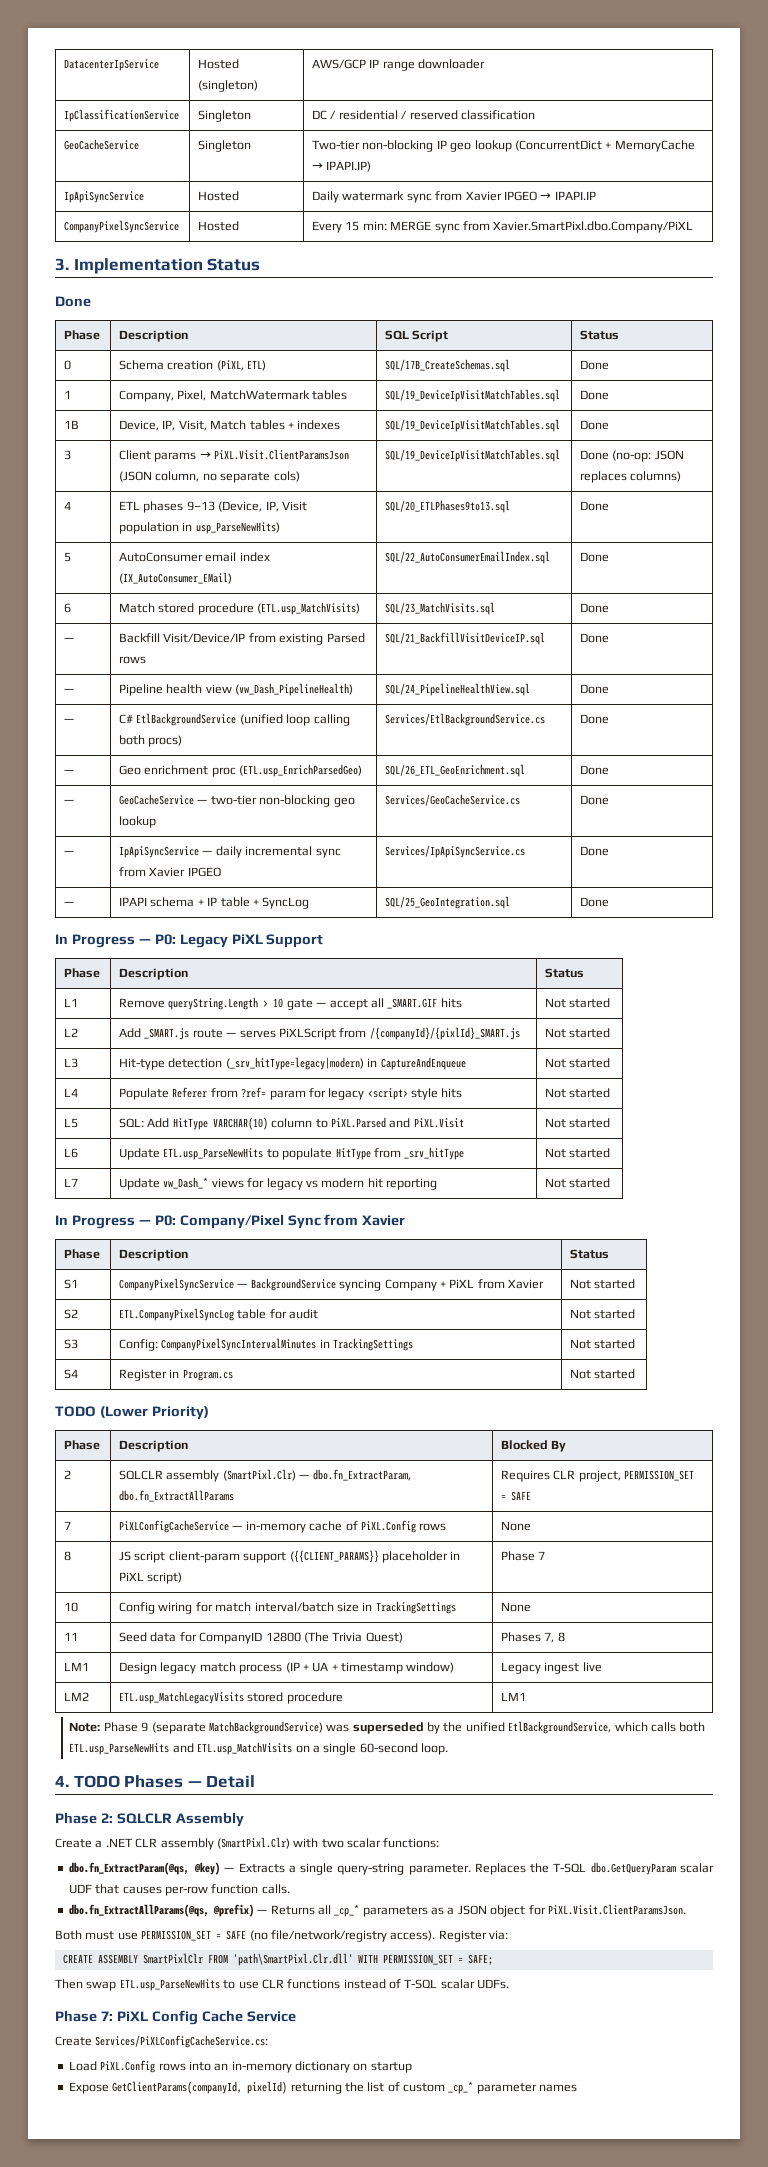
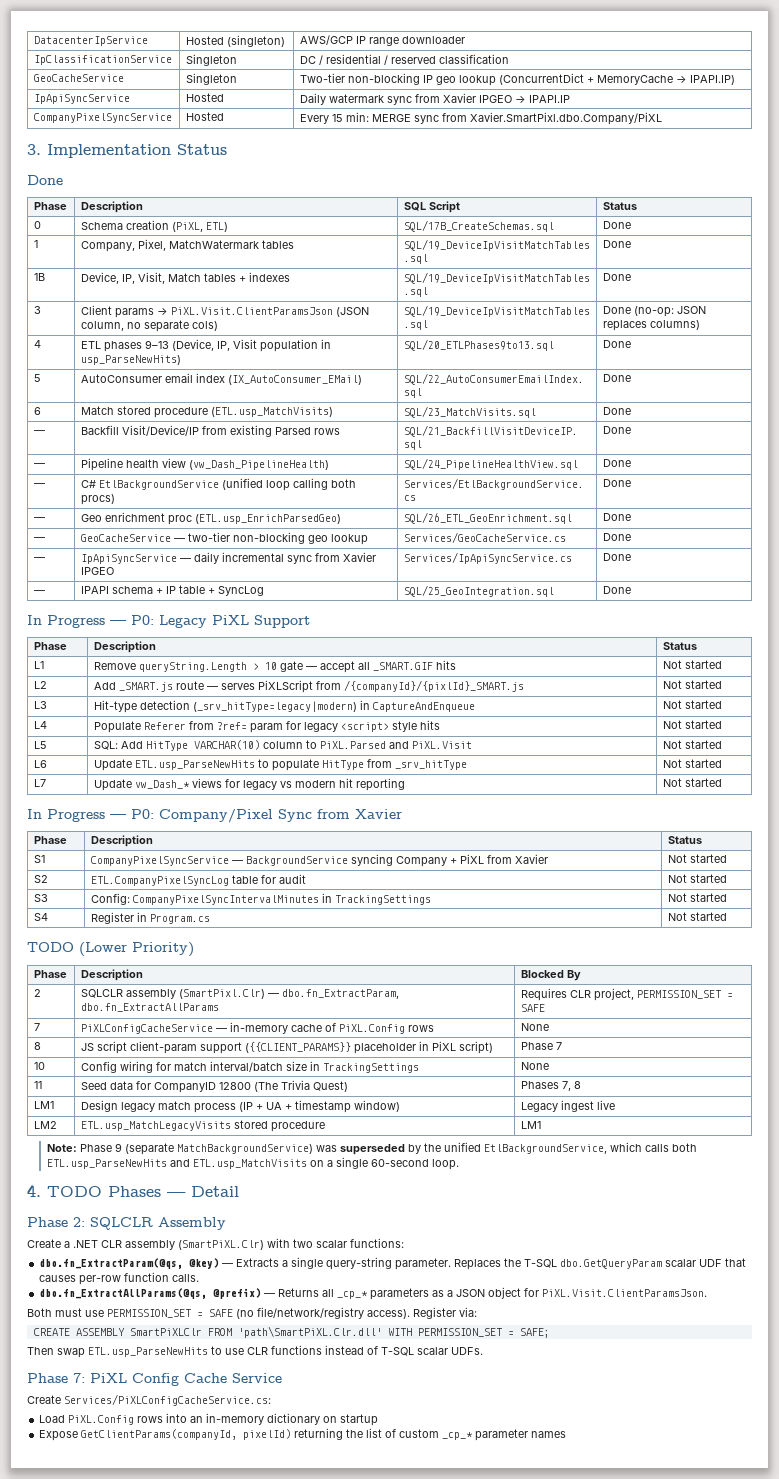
[216,1837,290,1849] (SmartPixl.Clr) -> [178,1240,264,1250] (SmartPiXL.Clr)
[142,1953,353,1966] SmartPixlClr FROM 'path\SmartPixl.Clr.dll' -> [129,1326,382,1338] SmartPiXLClr FROM 'path\SmartPiXL.Clr.dll'

